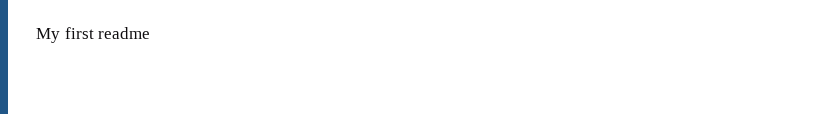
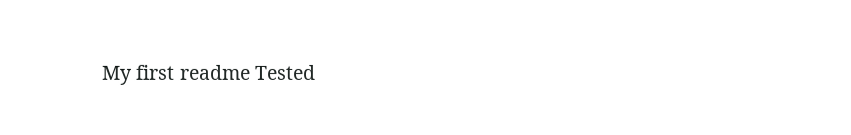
(151, 33) none -> [253,64,316,80] Tested

